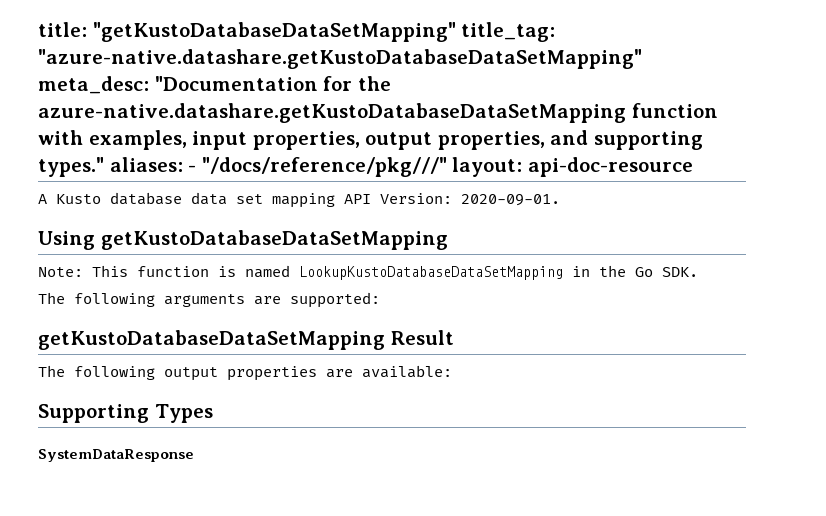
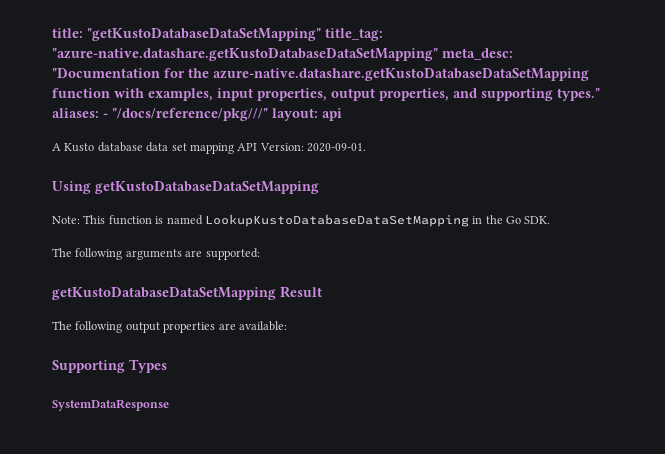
[527,157,693,177] api-doc-resource -> [322,108,342,121] api

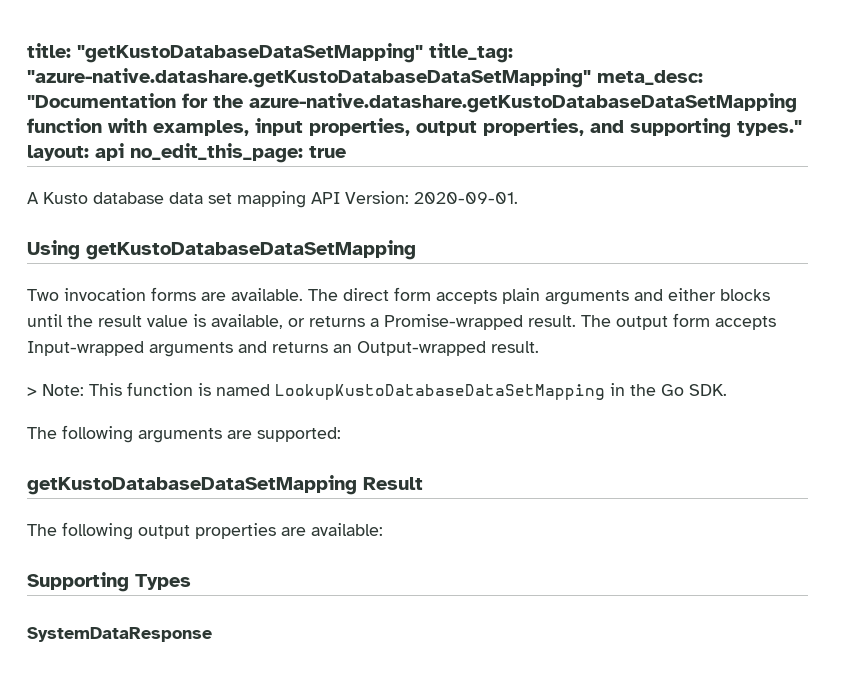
[52,108,268,121] aliases: - "/docs/reference/pkg///" -> (802, 128) none
(342, 114) none -> [130,143,346,163] no_edit_this_page: true
(319, 187) none -> [27,287,770,305] [27,313,776,330] [27,341,539,357] [27,387,37,396] Two invocation forms are available. The direct form accepts plain arguments and either blocks until the result value is available, or returns a Promise-wrapped result. The output form accepts Input-wrapped arguments and returns an Output-wrapped result. // >

